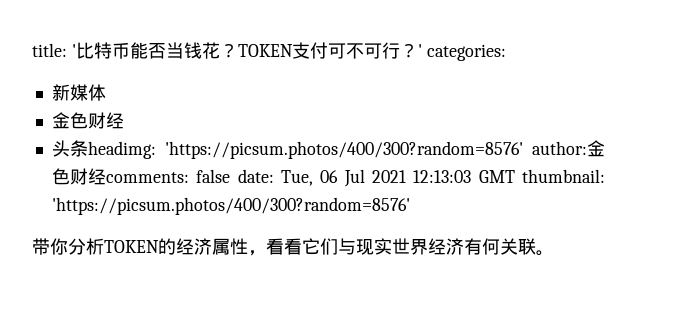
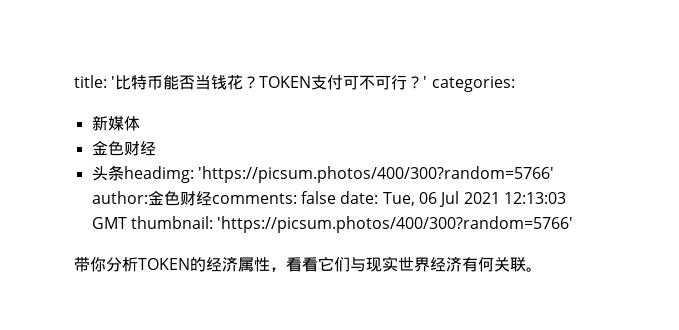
[164,141,523,159] 'https://picsum.photos/400/300?random=8576' -> [197,166,554,183] 'https://picsum.photos/400/300?random=5766'
[51,197,410,215] 'https://picsum.photos/400/300?random=8576' -> [217,216,574,233] 'https://picsum.photos/400/300?random=5766'

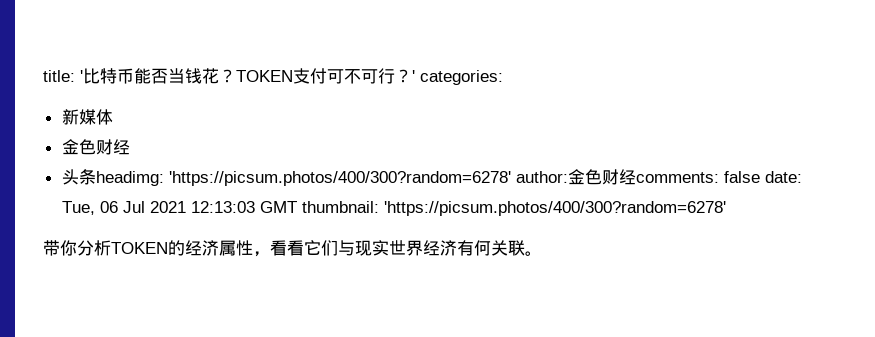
[197,166,554,183] 'https://picsum.photos/400/300?random=5766' -> [168,171,511,186] 'https://picsum.photos/400/300?random=6278'
[217,216,574,233] 'https://picsum.photos/400/300?random=5766' -> [383,201,726,216] 'https://picsum.photos/400/300?random=6278'

